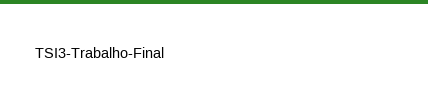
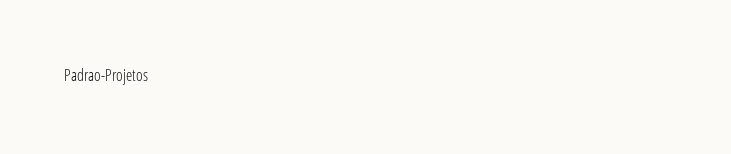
[35,47,164,58] TSI3-Trabalho-Final -> [64,68,148,85] Padrao-Projetos

